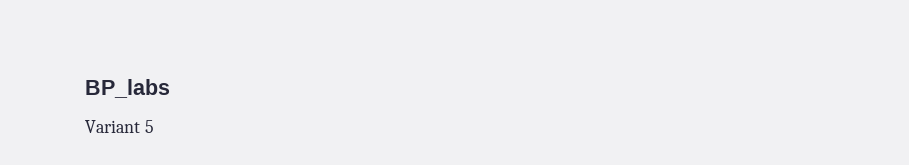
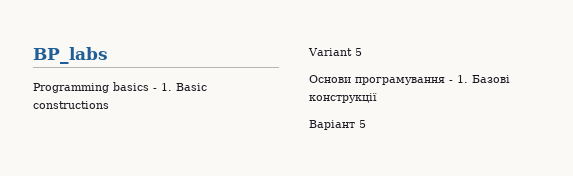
[85,120,140,133] Variant -> [33,82,207,93] [33,101,109,109] [308,48,362,56] [309,75,510,85] [309,93,377,103] [309,120,355,130] Programming basics - 1. Basic constructions // Variant 5 // Основи програмування - 1. Базові конструкції // Варіант

